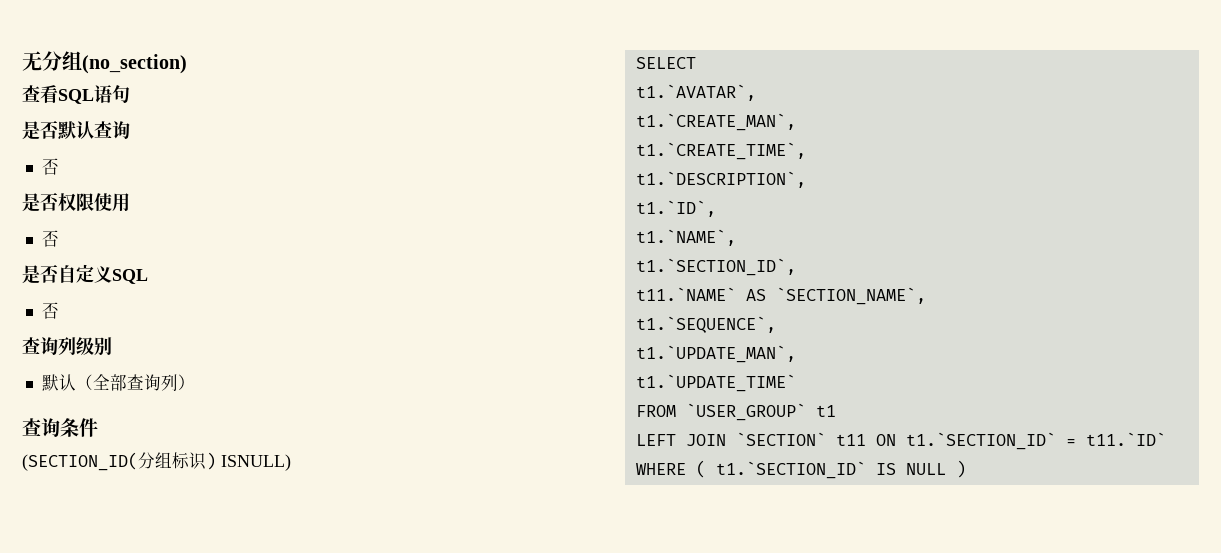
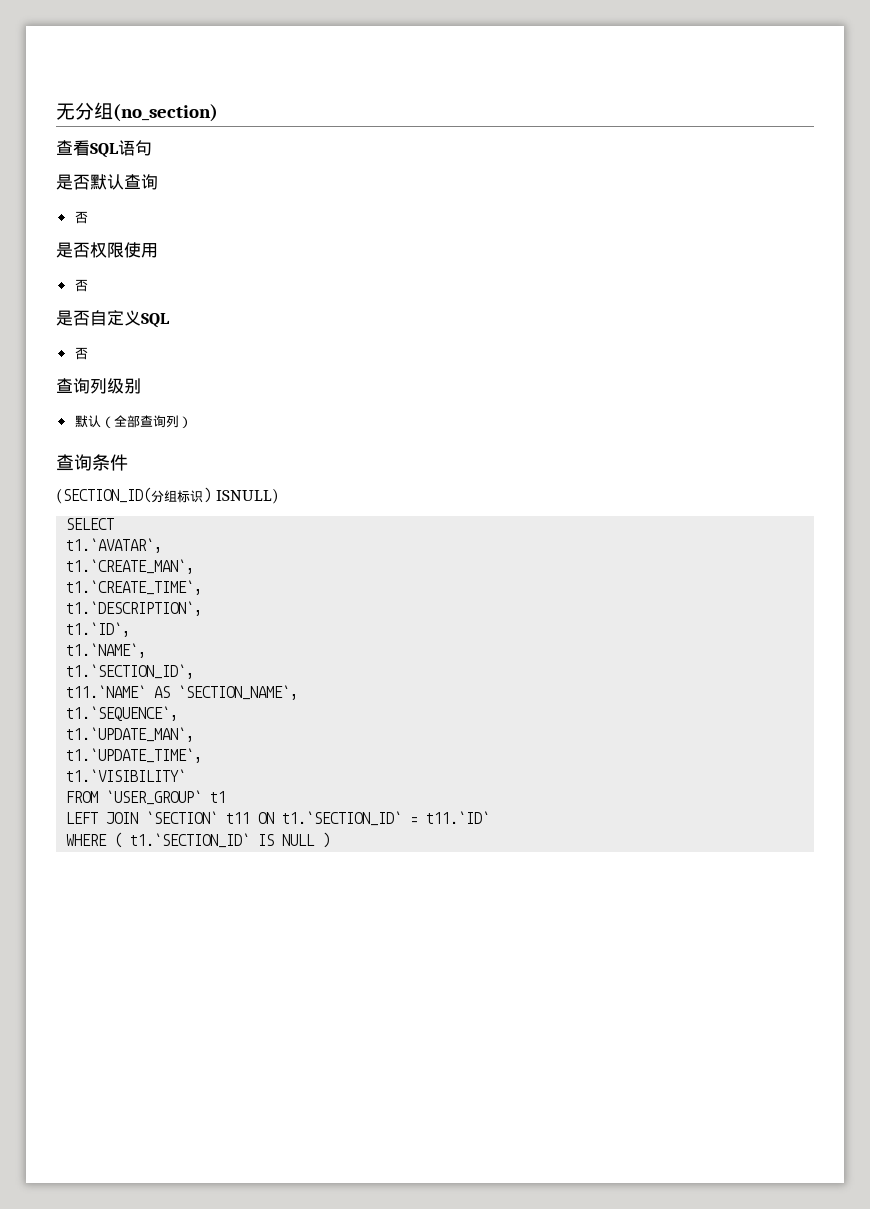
[635,374,796,392] t1.`UPDATE_TIME` -> [66,748,203,763] [66,769,187,782] t1.`UPDATE_TIME`, // t1.`VISIBILITY`

